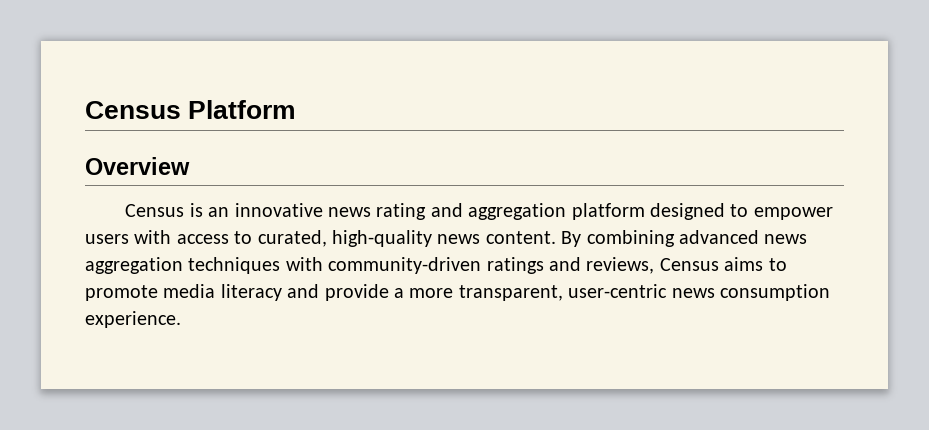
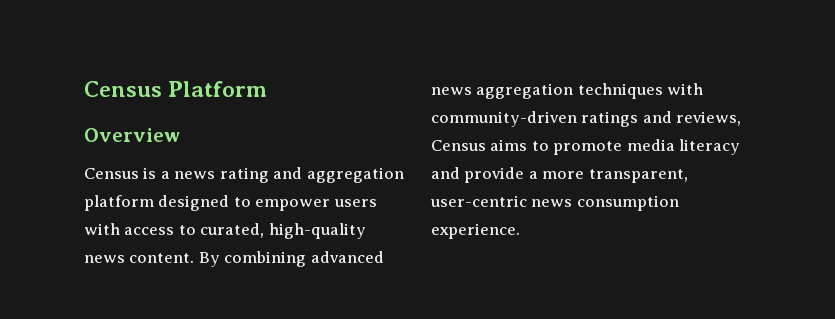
[208,203,323,217] an innovative -> [160,171,170,179] a

